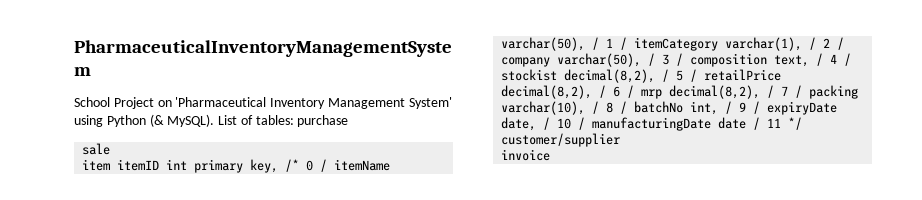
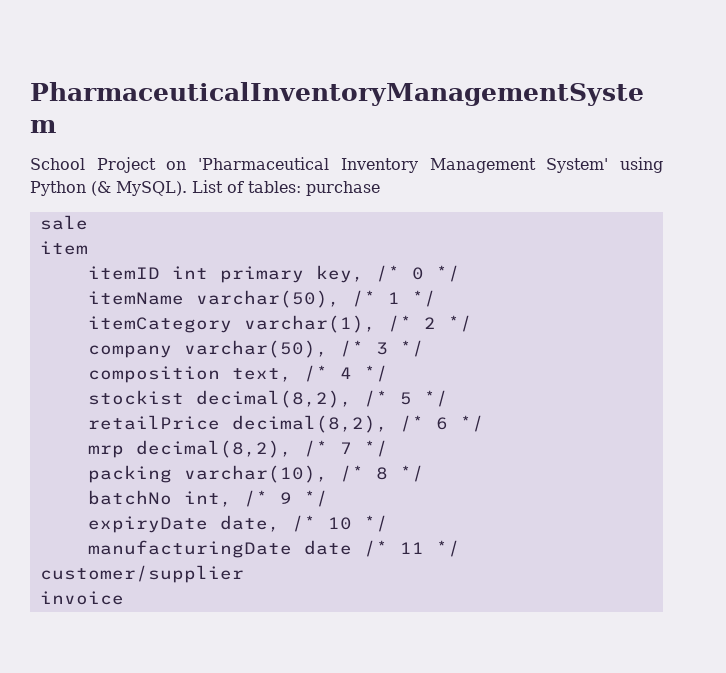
(111, 165) none -> (88, 248) //
[320,159,328,172] / -> [435,265,460,282] */ //
[592,37,845,51] [501,53,852,67] [501,69,782,83] [501,85,859,99] [501,101,838,115] [501,117,586,131] / 1 / itemCategory varchar(1), / 2 / company varchar(50), / 3 / composition text, / 4 / stockist decimal(8,2), / 5 / retailPrice decimal(8,2), / 6 / mrp decimal(8,2), / 7 / packing varchar(10), / 8 / batchNo int, / 9 / expiryDate date, / 10 / -> [351,290,436,307] [87,315,472,333] [87,340,424,358] [87,365,388,383] [87,390,448,408] [87,415,484,433] [87,440,388,458] [87,465,424,483] [87,490,328,507] [87,515,388,533] /* 1 */ // itemCategory varchar(1), /* 2 */ // company varchar(50), /* 3 */ // composition text, /* 4 */ // stockist decimal(8,2), /* 5 */ // retailPrice decimal(8,2), /* 6 */ // mrp decimal(8,2), /* 7 */ // packing varchar(10), /* 8 */ // batchNo int, /* 9 */ // expiryDate date, /* 10 */ //
[753,117,761,130] / -> [363,540,388,557] /*

